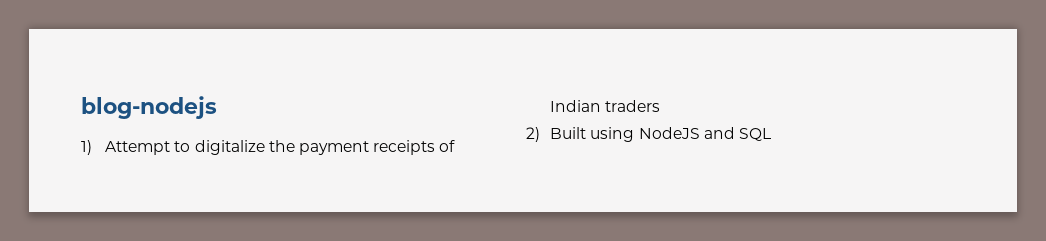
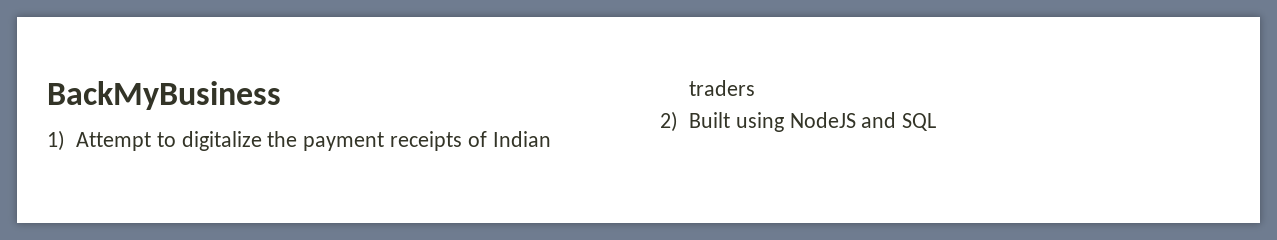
[81,96,217,119] blog-nodejs -> [47,81,281,110] BackMyBusiness

